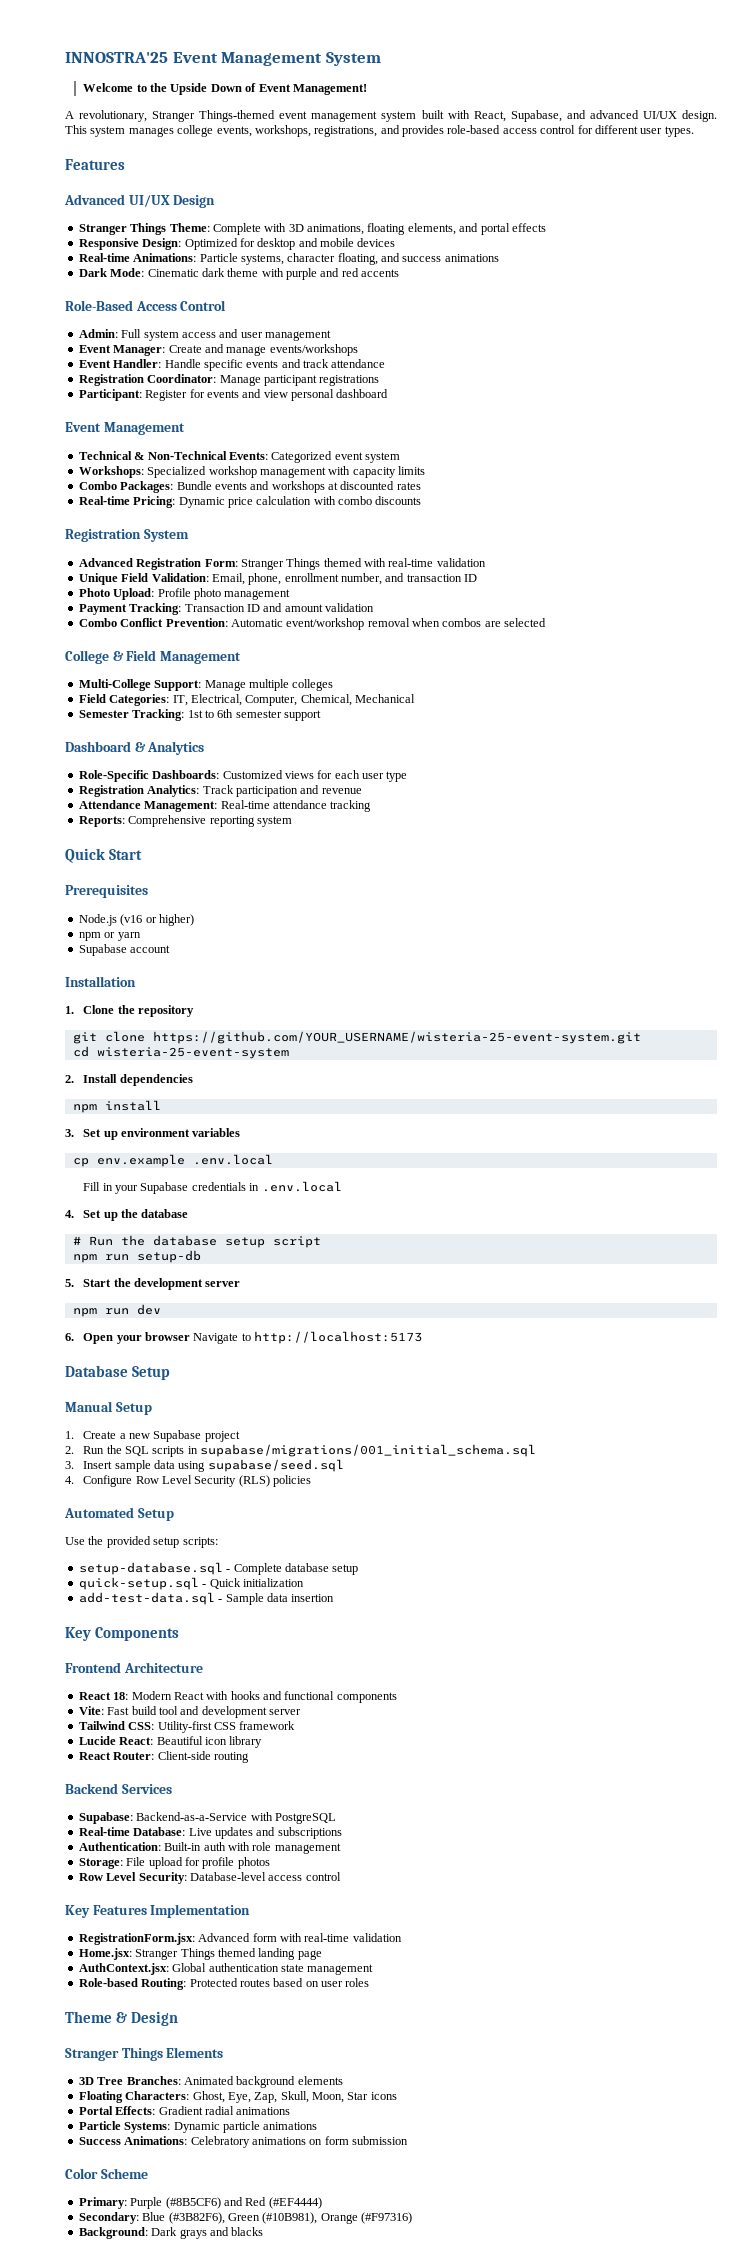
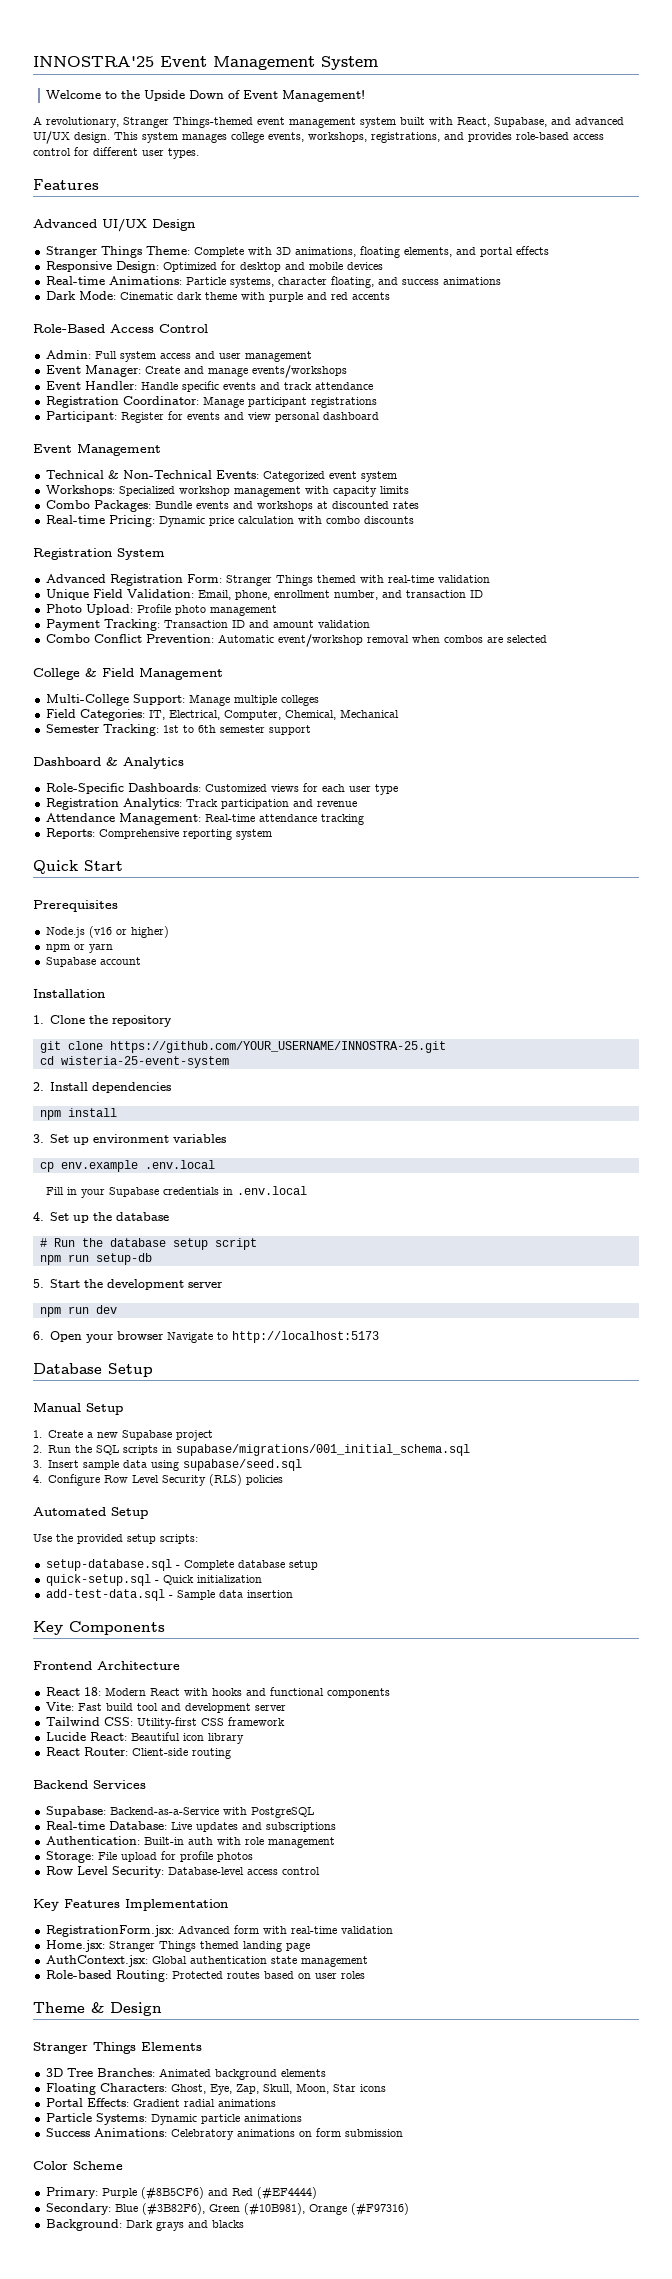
[152,1031,641,1044] https://github.com/YOUR_USERNAME/wisteria-25-event-system.git -> [109,1041,446,1053] https://github.com/YOUR_USERNAME/INNOSTRA-25.git

